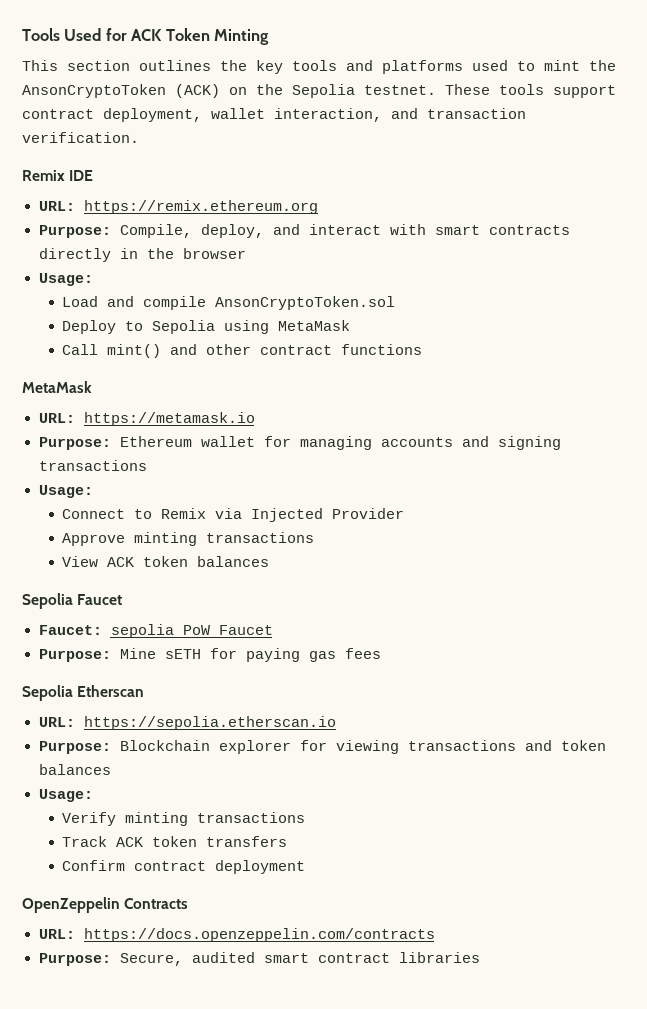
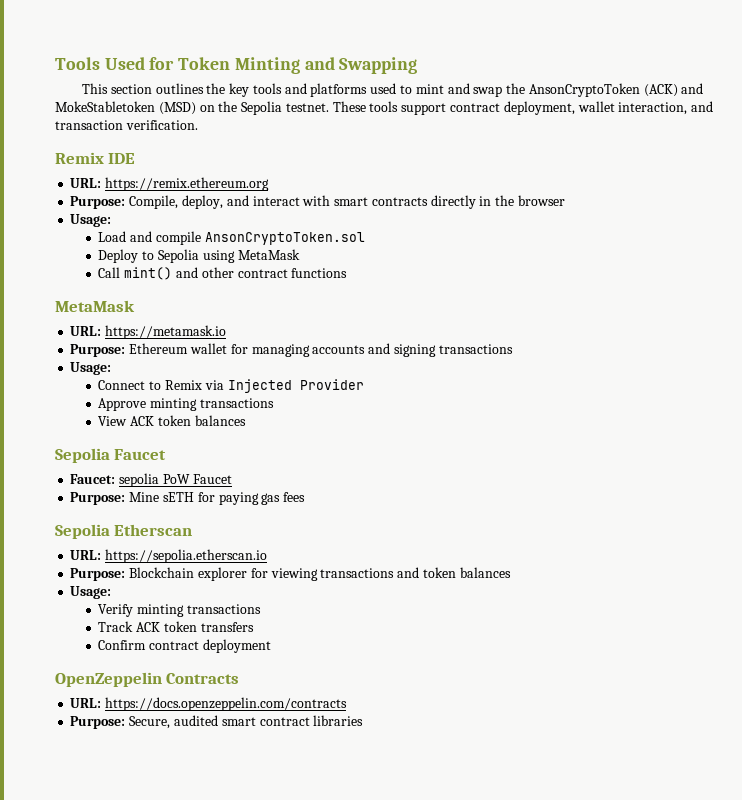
[131,29,163,41] ACK -> (175, 63) none
(270, 37) none -> [304,57,418,74] and Swapping
(580, 65) none -> [447,83,503,97] and swap
(220, 91) none -> [681,83,704,94] [55,101,196,115] and MokeStabletoken (MSD)

